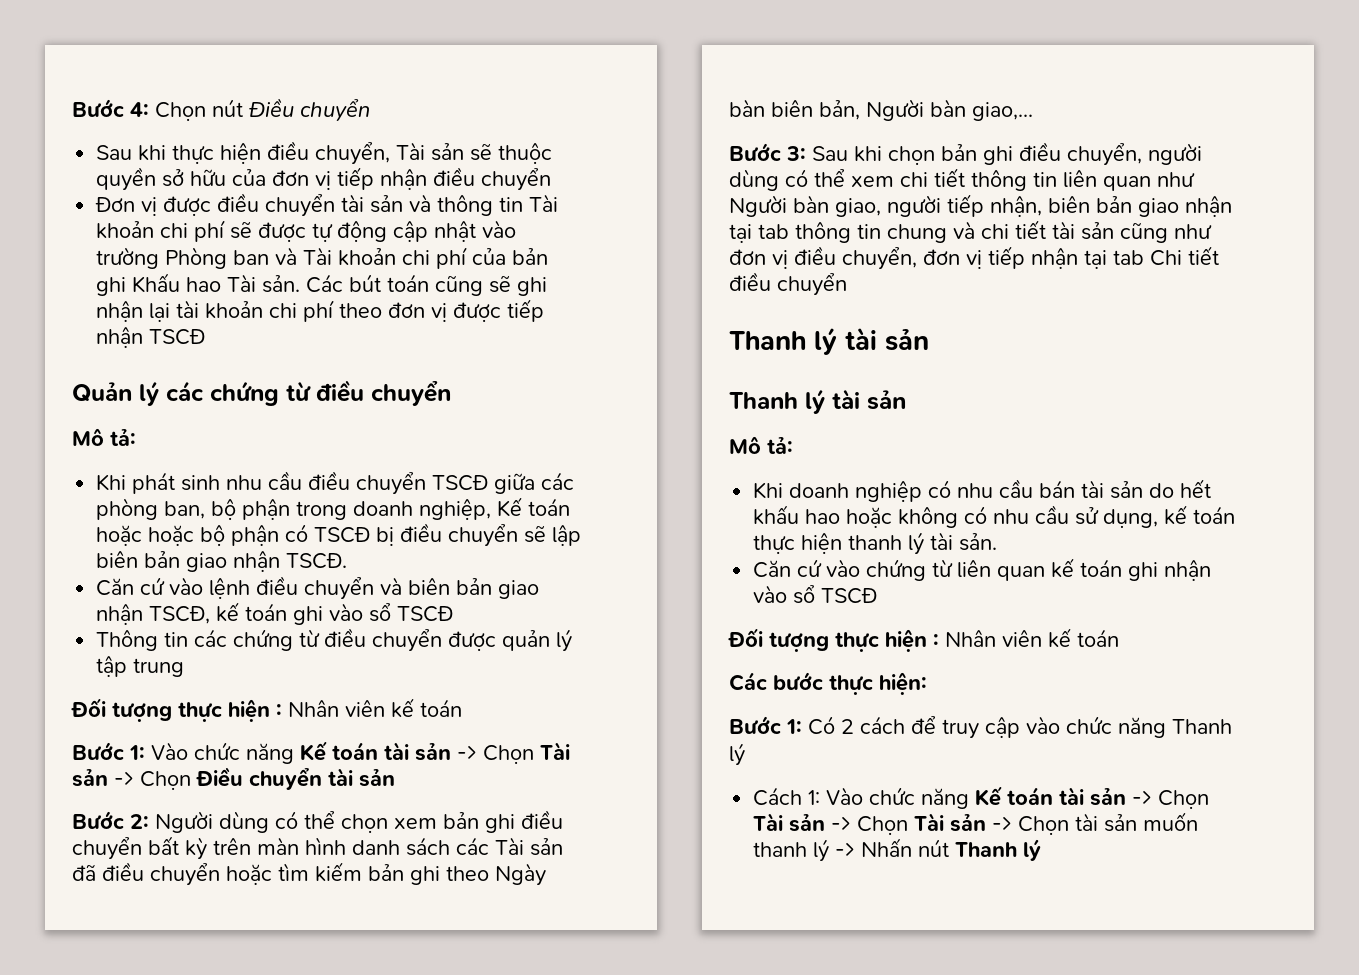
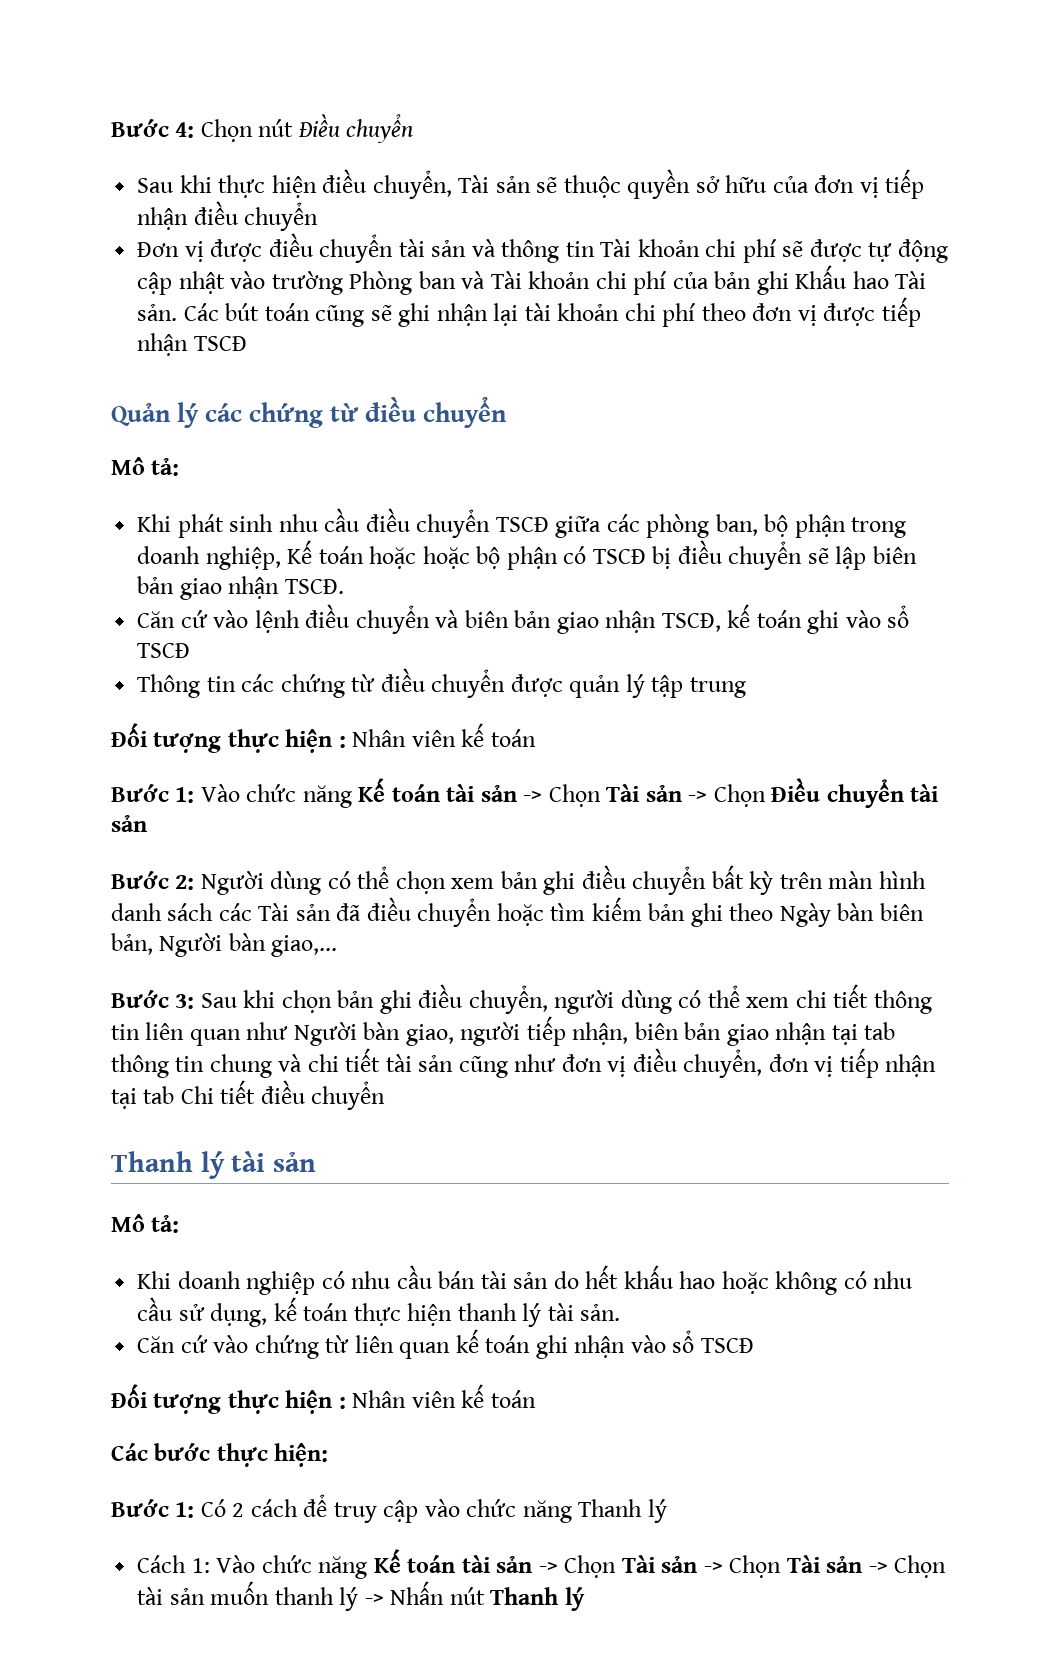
[729,389,906,414] // Thanh lý tài sản -> (316, 1162) none

